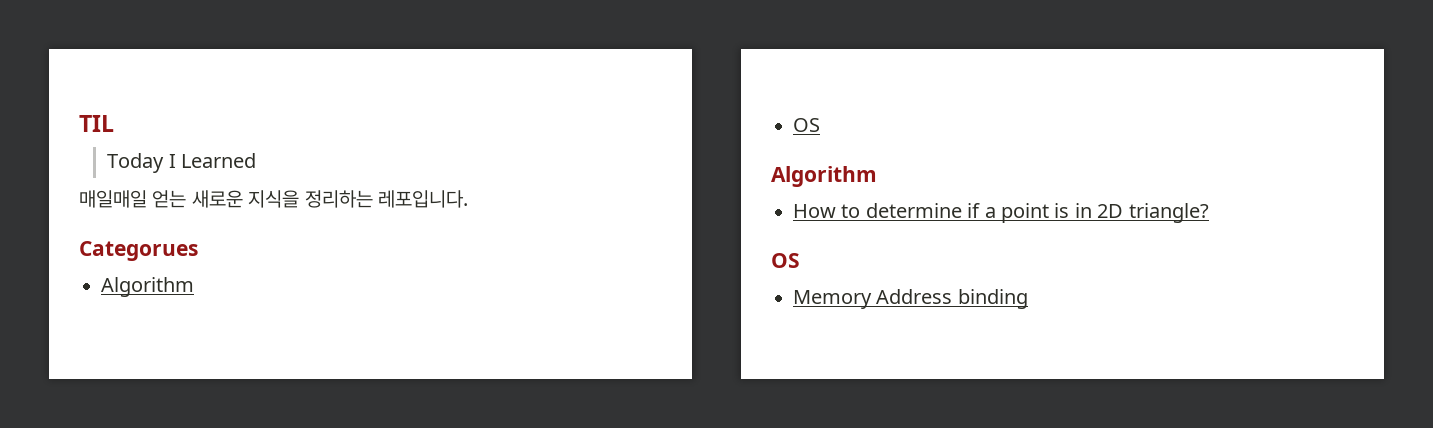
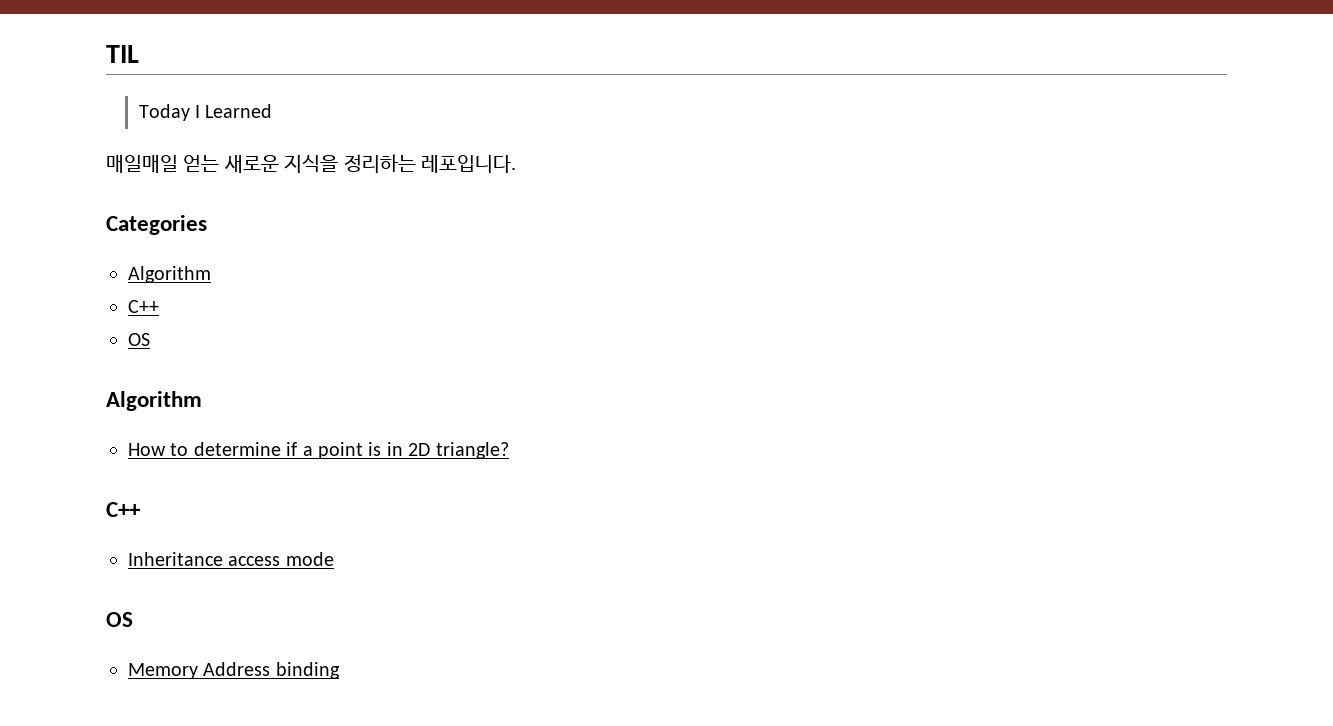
[79,241,198,261] [101,277,194,297] Categorues // Algorithm -> [106,215,207,235] [128,266,211,283] [128,300,159,313] Categories // Algorithm // C++
(1209, 213) none -> [106,502,141,517] [128,552,334,566] // C++ // Inheritance access mode

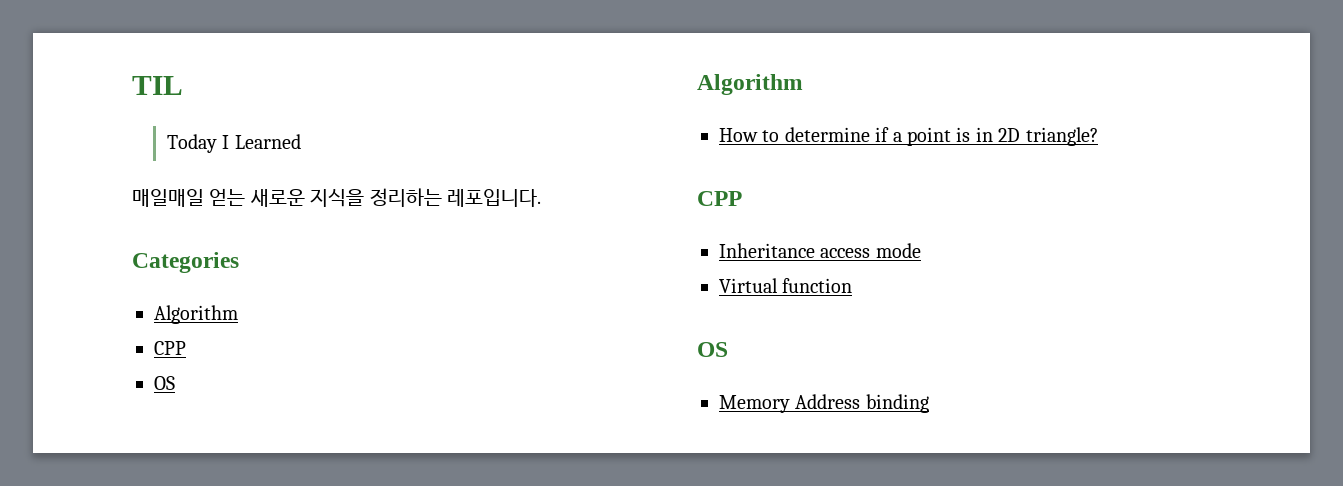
[128,300,159,313] C++ -> [154,341,186,355] CPP
[106,502,141,517] C++ -> [697,191,742,206] CPP
(334, 559) none -> [719,278,853,293] // Virtual function

